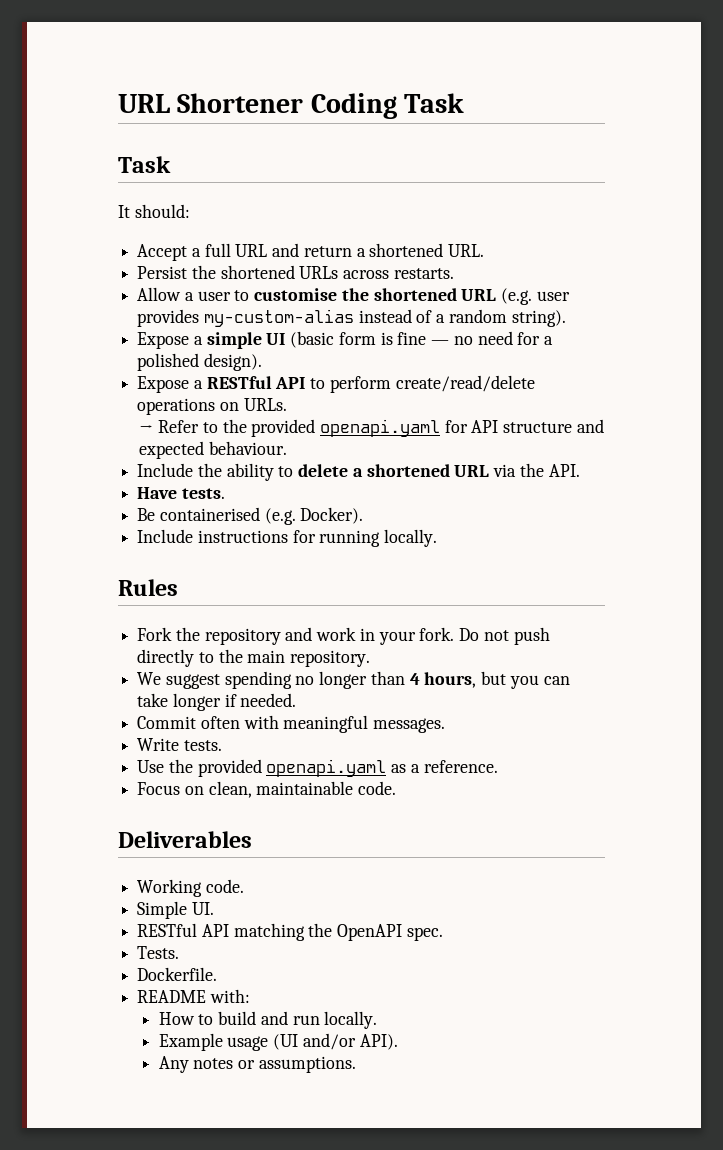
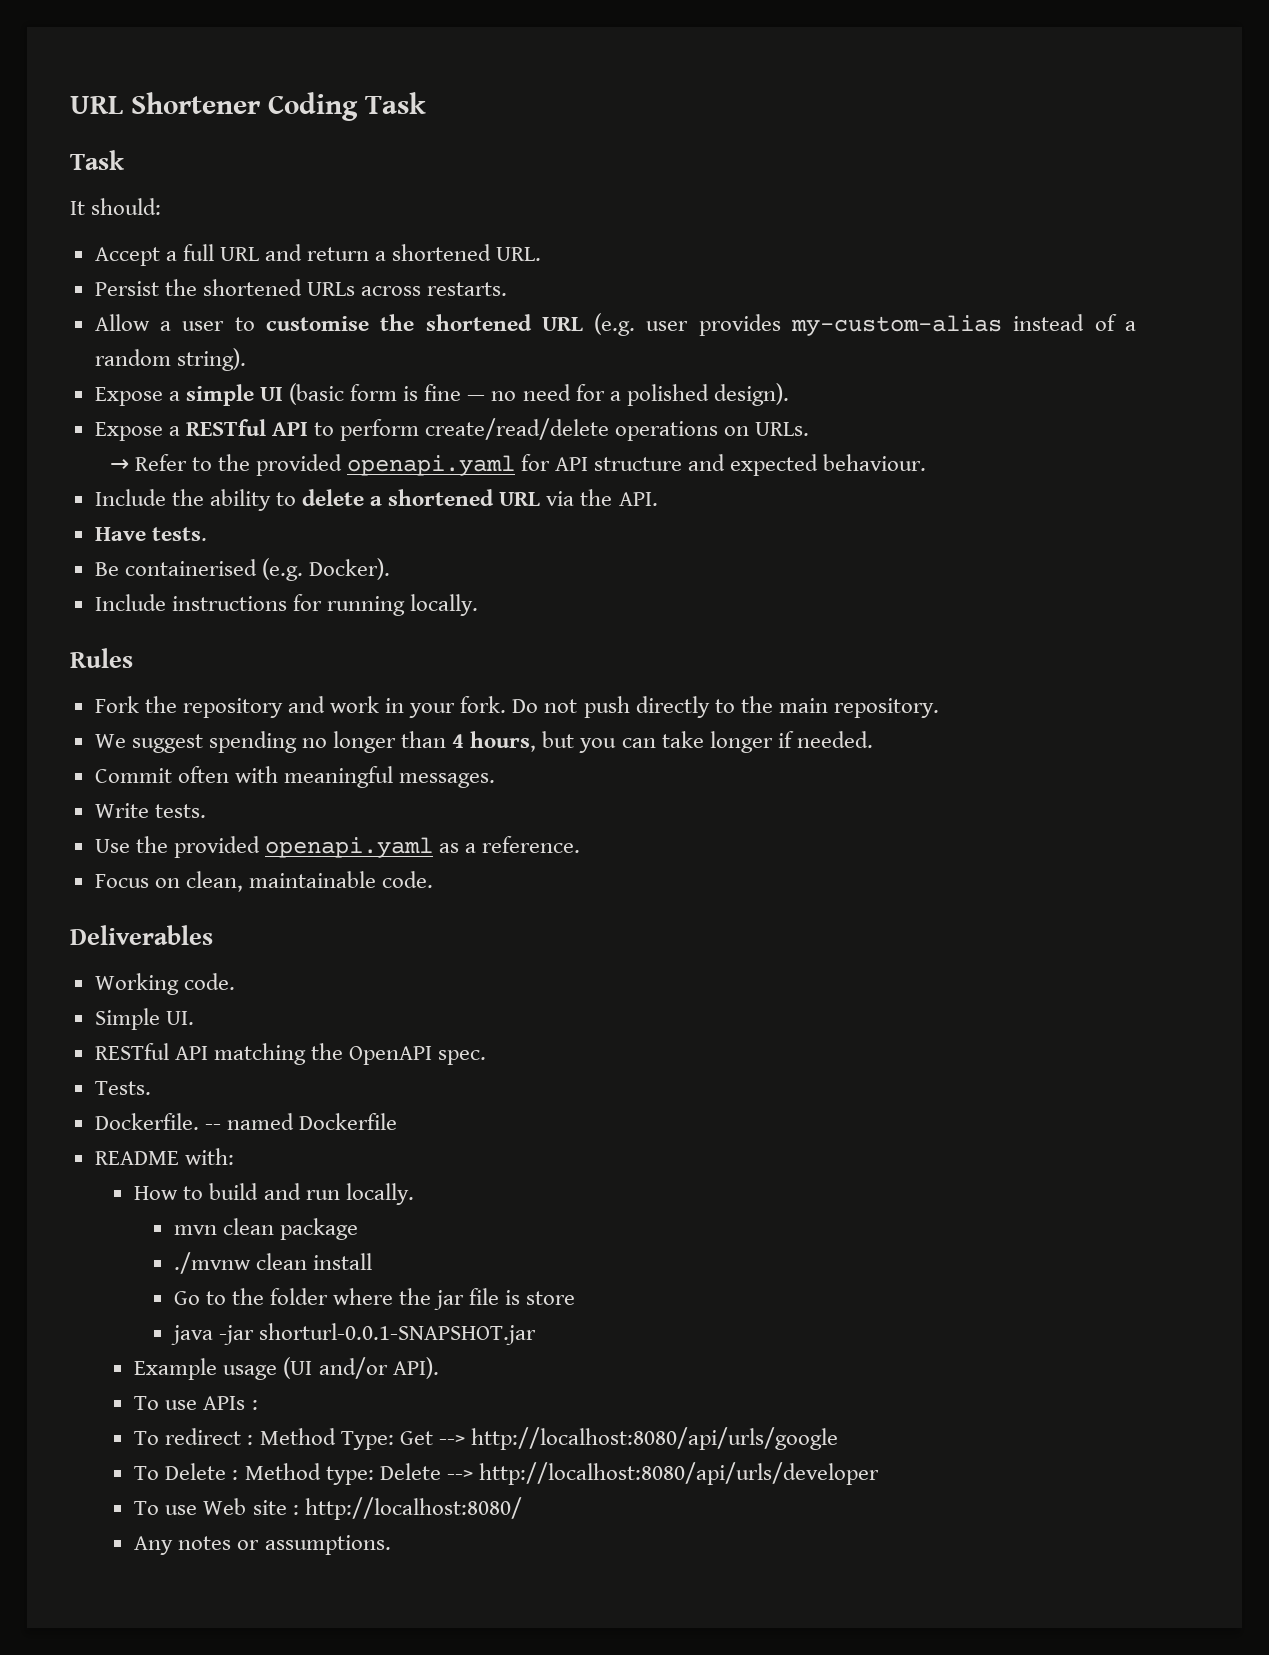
(218, 974) none -> [204,1113,397,1130] -- named Dockerfile
(378, 1020) none -> [173,1218,358,1240] [173,1252,372,1274] [173,1288,576,1310] [170,1323,536,1345] // mvn clean package // ./mvnw clean install // Go to the folder where the jar file is store // java -jar shorturl-0.0.1-SNAPSHOT.jar
(398, 1042) none -> [134,1396,258,1410] [134,1427,838,1450] [134,1462,879,1485] [134,1497,522,1520] // To use APIs : // To redirect : Method Type: Get --> http://localhost:8080/api/urls/google // To Delete : Method type: Delete --> http://localhost:8080/api/urls/developer // To use Web site : http://localhost:8080/

